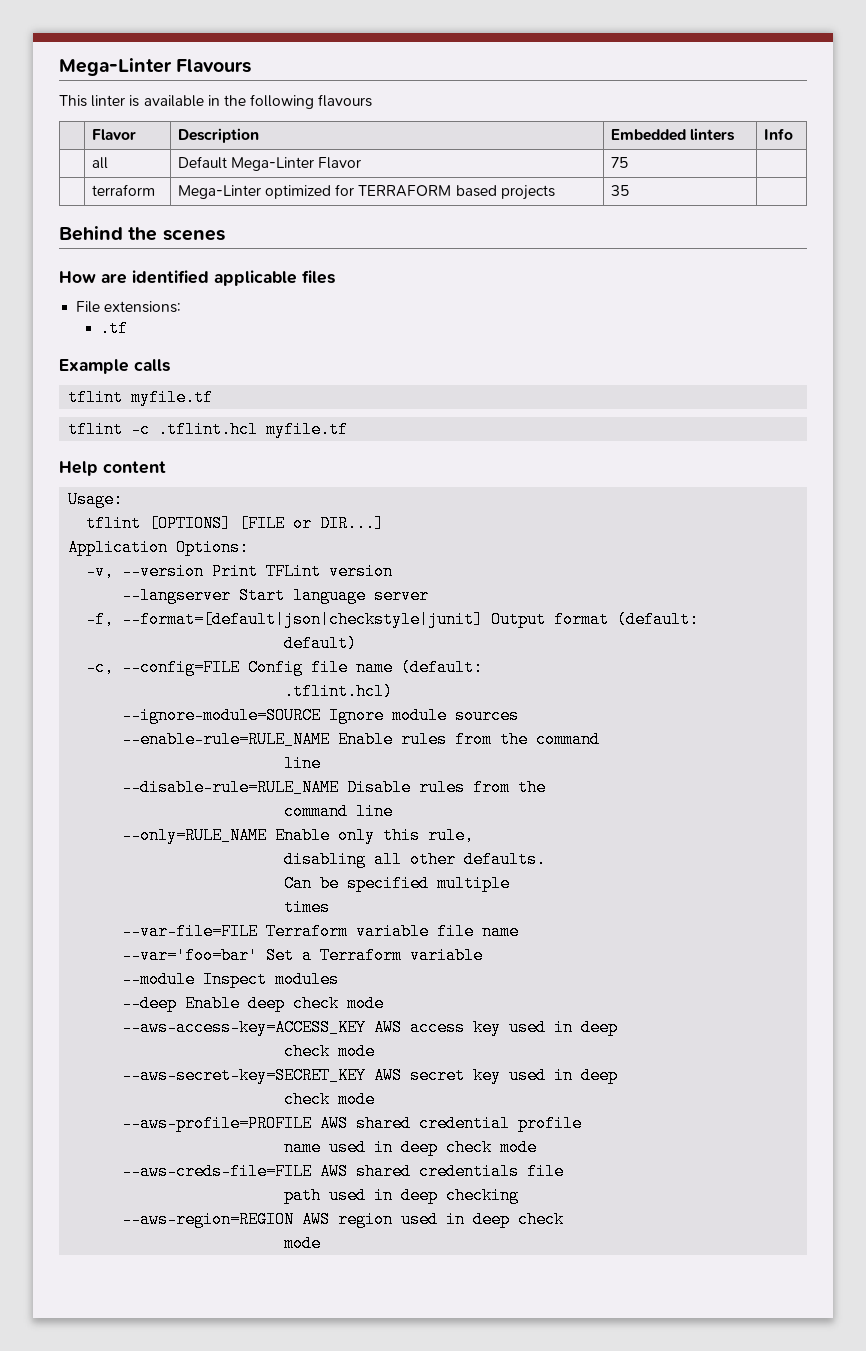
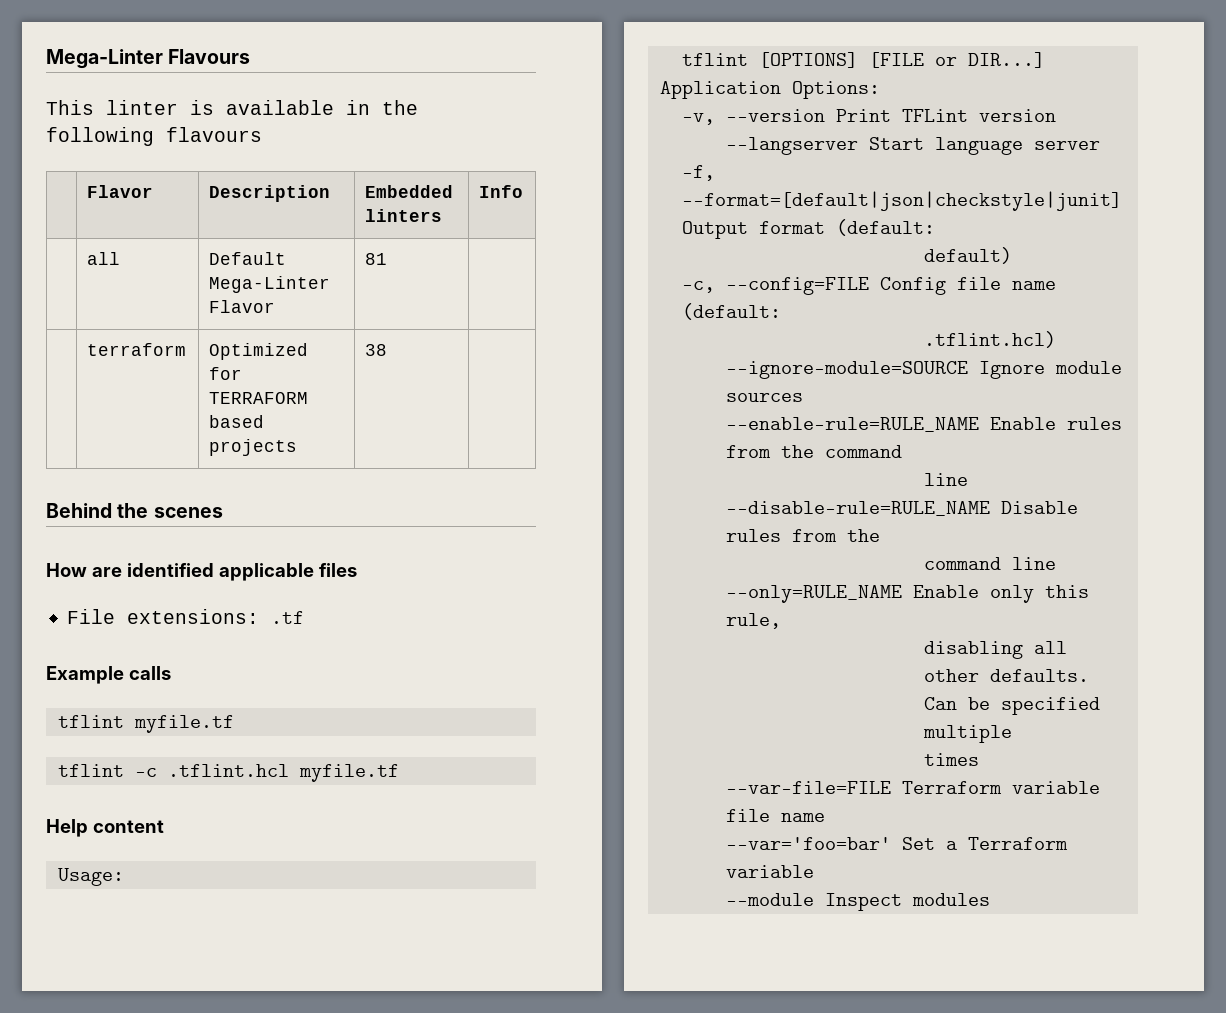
[610,157,628,168] 75 -> [364,253,387,265] 81
[177,185,332,199] Mega-Linter optimized -> [208,343,308,360] Optimized
[610,185,629,196] 35 -> [364,344,387,356] 38
(182, 307) // -> (260, 616) none
[122,995,385,1012] [122,1019,619,1036] [284,1043,376,1060] [122,1067,619,1084] [284,1091,376,1108] [122,1115,583,1132] [284,1139,538,1156] [122,1163,565,1180] [284,1187,520,1204] [122,1211,565,1228] [284,1235,322,1252] // --deep Enable deep check mode // --aws-access-key=ACCESS_KEY AWS access key used in deep // check mode // --aws-secret-key=SECRET_KEY AWS secret key used in deep // check mode // --aws-profile=PROFILE AWS shared credential profile // name used in deep check mode // --aws-creds-file=FILE AWS shared credentials file // path used in deep checking // --aws-region=REGION AWS region used in deep check // mode -> (990, 899) none

